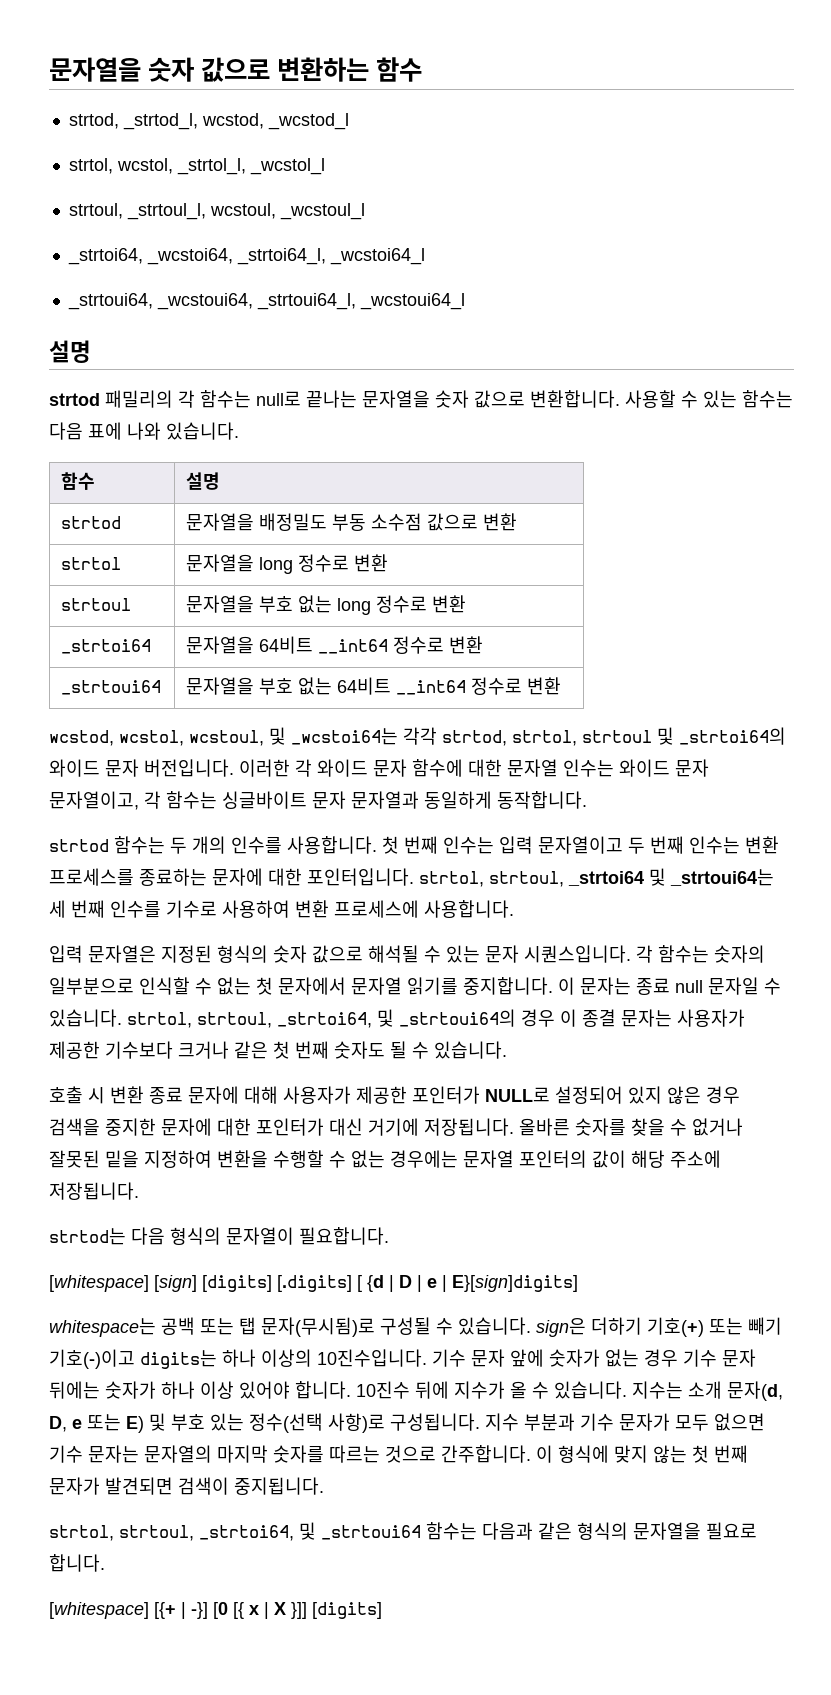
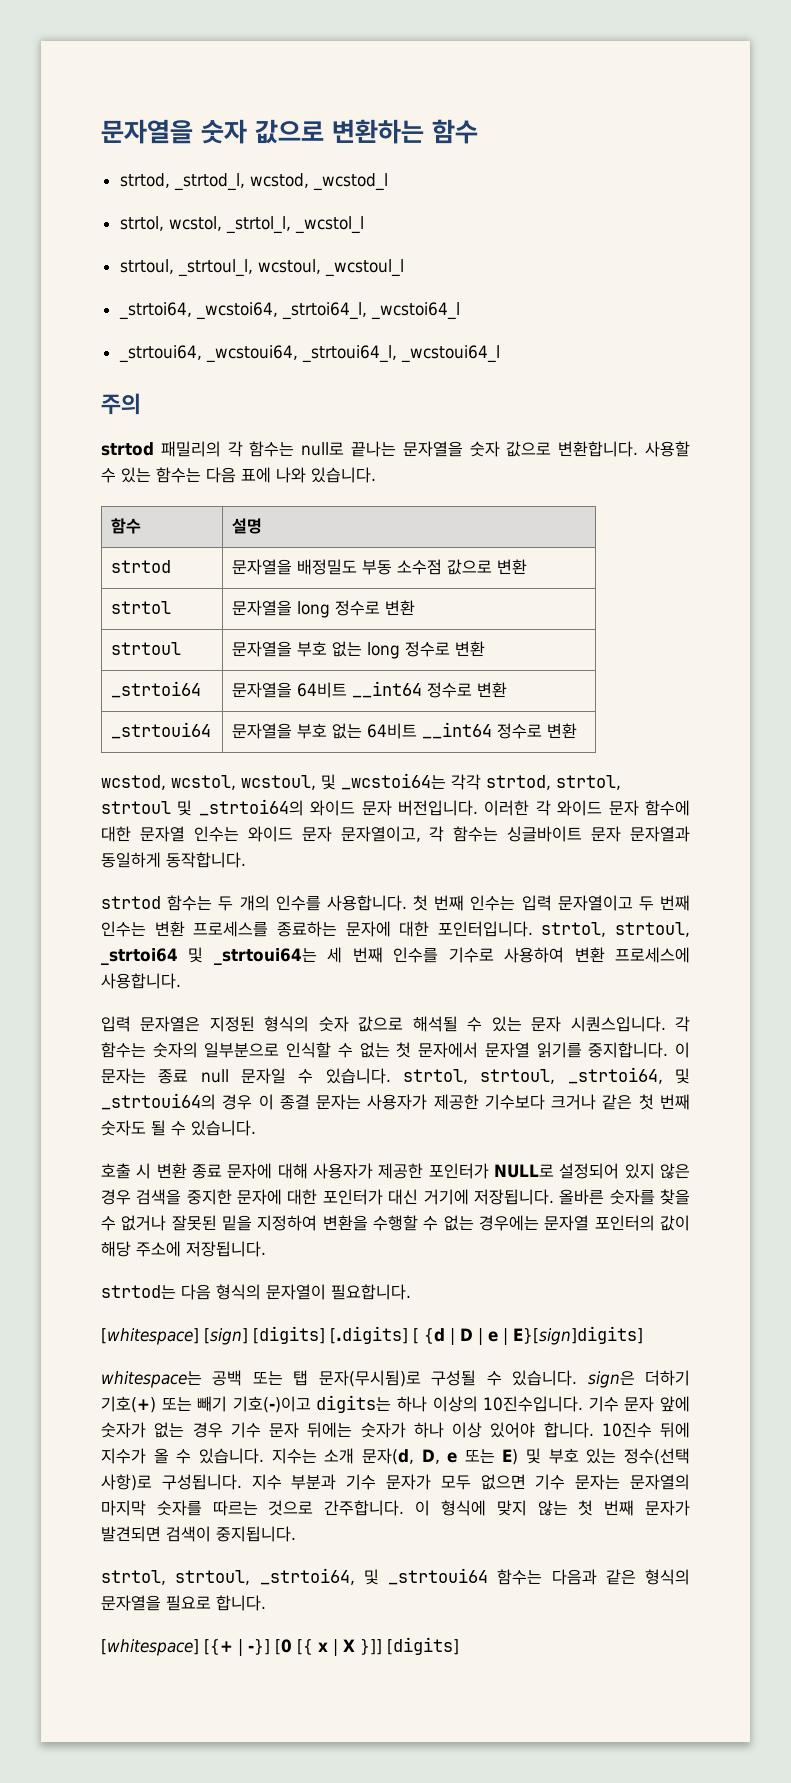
[49,340,91,363] 설명 -> [101,393,141,415] 주의

